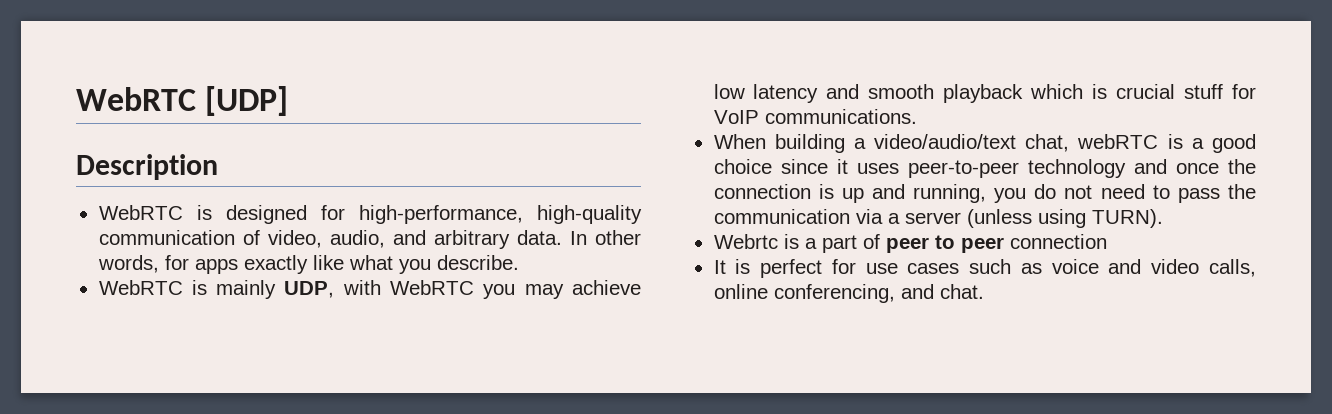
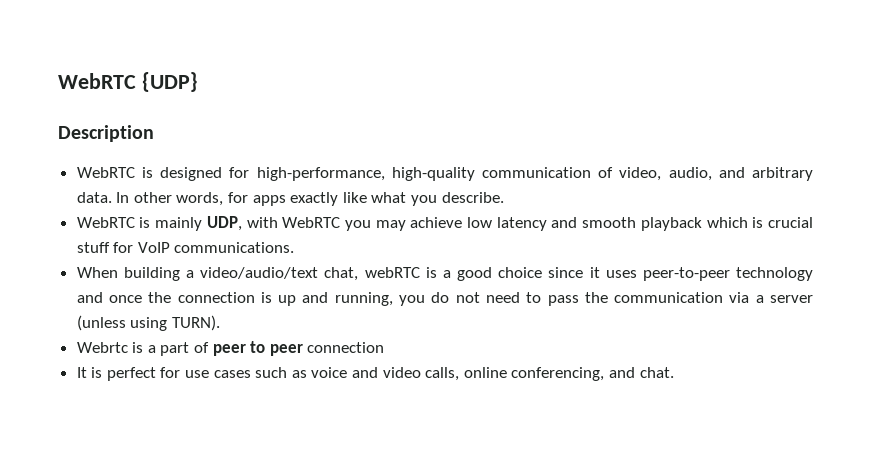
[76,86,289,116] WebRTC [UDP] -> [58,72,198,92] WebRTC {UDP}

